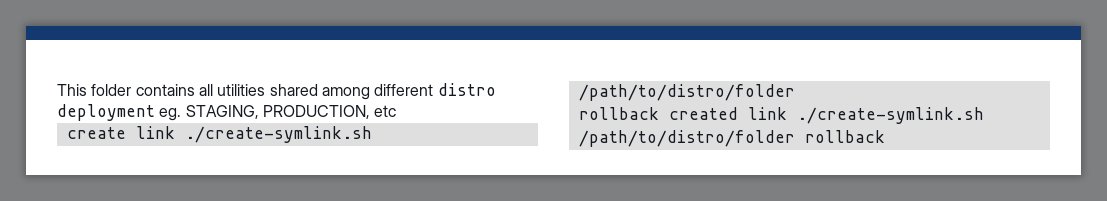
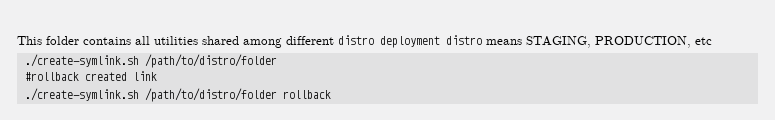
[159,108,182,121] eg. -> [446,35,522,45] distro means
[66,126,175,139] create link -> (712, 41) none
[578,107,659,120] rollback -> [24,72,79,81] #rollback
(787, 113) none -> (157, 76) //

